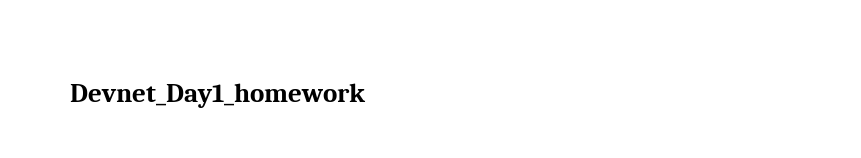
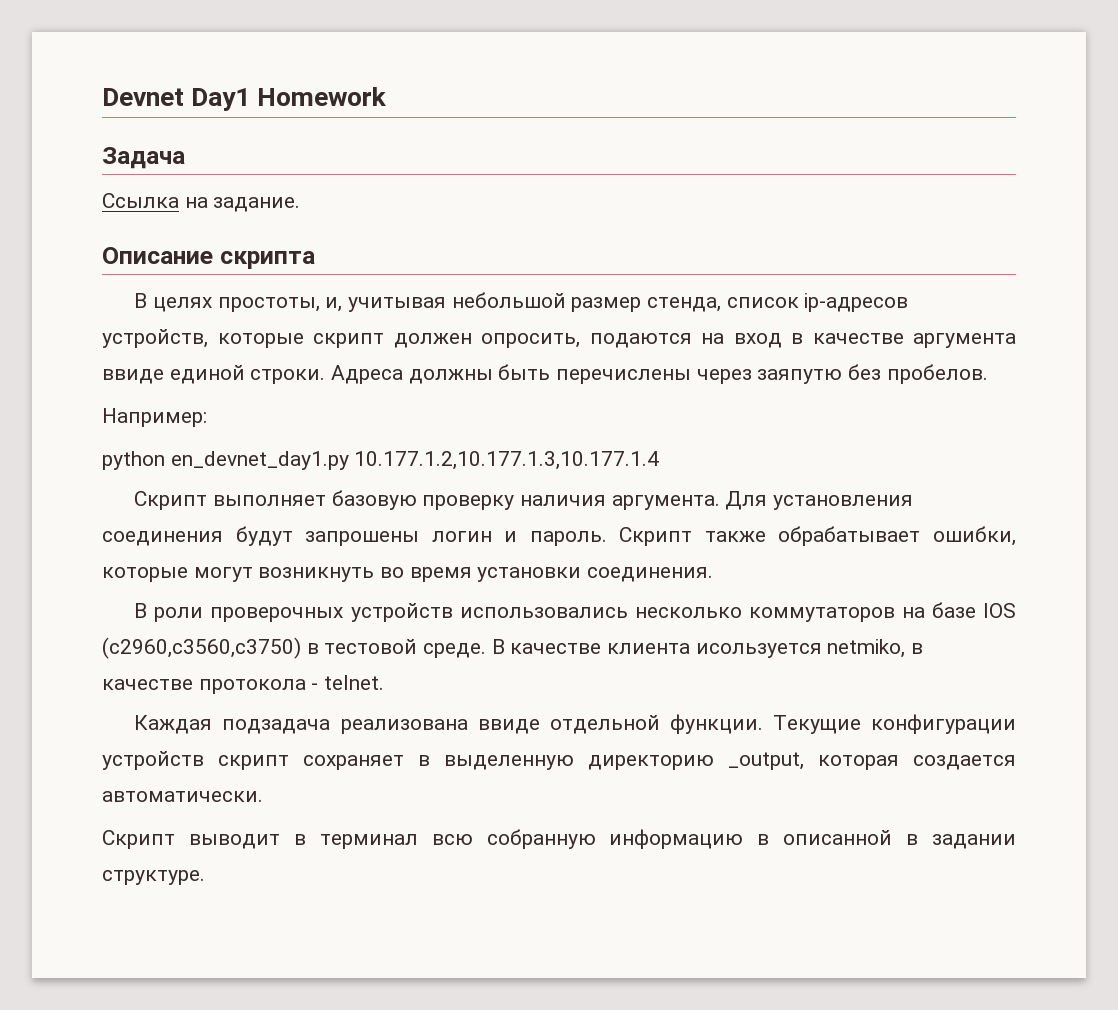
[70,83,366,108] Devnet_Day1_homework -> [102,87,387,111] [102,147,185,169] [102,193,301,212] [102,247,315,269] [134,292,909,312] [102,329,1016,348] [102,364,988,384] [102,408,207,427] [102,451,660,470] [134,490,914,510] [102,526,1016,546] [102,567,714,582] [134,602,1016,622] [102,637,924,659] [102,675,385,694] [134,714,1017,734] [102,751,1016,770] [102,791,263,802] [102,829,1016,849] [102,870,205,885] Devnet Day1 Homework // Задача // Ссылка на задание. // Описание скрипта // В целях простоты, и, учитывая небольшой размер стенда, список ip-адресов устройств, которые скрипт должен опросить, подаются на вход в качестве аргумента ввиде единой строки. Адреса должны быть перечислены через заяпутю без пробелов. // Например: // python en_devnet_day1.py 10.177.1.2,10.177.1.3,10.177.1.4 // Скрипт выполняет базовую проверку наличия аргумента. Для установления соединения будут запрошены логин и пароль. Скрипт также обрабатывает ошибки, которые могут возникнуть во время установки соединения. // В роли проверочных устройств использовались несколько коммутаторов на базе IOS (c2960,c3560,c3750) в тестовой среде. В качестве клиента исользуется netmiko, в качестве протокола - telnet. // Каждая подзадача реализована ввиде отдельной функции. Текущие конфигурации устройств скрипт сохраняет в выделенную директорию _output, которая создается автоматически. // Скрипт выводит в терминал всю собранную информацию в описанной в задании структуре.

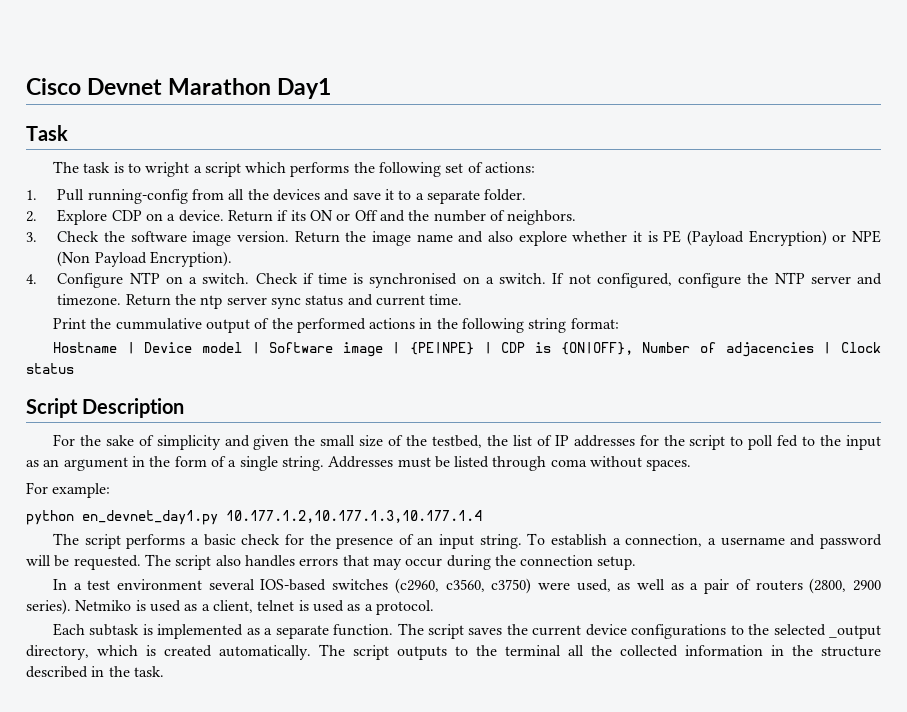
[102,87,387,111] [102,147,185,169] [102,193,301,212] [102,247,315,269] [134,292,909,312] [102,329,1016,348] [102,364,988,384] [102,408,207,427] [102,451,660,470] [134,490,914,510] [102,526,1016,546] [102,567,714,582] [134,602,1016,622] [102,637,924,659] [102,675,385,694] [134,714,1017,734] [102,751,1016,770] [102,791,263,802] [102,829,1016,849] [102,870,205,885] Devnet Day1 Homework // Задача // Ссылка на задание. // Описание скрипта // В целях простоты, и, учитывая небольшой размер стенда, список ip-адресов устройств, которые скрипт должен опросить, подаются на вход в качестве аргумента ввиде единой строки. Адреса должны быть перечислены через заяпутю без пробелов. // Например: // python en_devnet_day1.py 10.177.1.2,10.177.1.3,10.177.1.4 // Скрипт выполняет базовую проверку наличия аргумента. Для установления соединения будут запрошены логин и пароль. Скрипт также обрабатывает ошибки, которые могут возникнуть во время установки соединения. // В роли проверочных устройств использовались несколько коммутаторов на базе IOS (c2960,c3560,c3750) в тестовой среде. В качестве клиента исользуется netmiko, в качестве протокола - telnet. // Каждая подзадача реализована ввиде отдельной функции. Текущие конфигурации устройств скрипт сохраняет в выделенную директорию _output, которая создается автоматически. // Скрипт выводит в терминал всю собранную информацию в описанной в задании структуре. -> [26,78,332,99] [26,125,68,141] [52,161,536,177] [26,189,527,204] [26,209,577,225] [26,230,881,246] [57,251,232,267] [26,272,882,288] [57,294,463,309] [52,318,619,333] [52,342,881,357] [26,363,74,374] [26,398,185,418] [52,434,881,450] [26,456,692,471] [26,482,111,498] [26,510,482,525] [52,533,882,549] [26,554,637,570] [52,578,882,594] [26,599,434,615] [52,623,881,639] [26,644,881,660] [26,666,164,678] Cisco Devnet Marathon Day1 // Task // The task is to wright a script which performs the following set of actions: // 1. Pull running-config from all the devices and save it to a separate folder. // 2. Explore CDP on a device. Return if its ON or Off and the number of neighbors. // 3. Check the software image version. Return the image name and also explore whether it is PE (Payload Encryption) or NPE (Non Payload Encryption). // 4. Configure NTP on a switch. Check if time is synchronised on a switch. If not configured, configure the NTP server and timezone. Return the ntp server sync status and current time. // Print the cummulative output of the performed actions in the following string format: // Hostname | Device model | Software image | {PE|NPE} | CDP is {ON|OFF}, Number of adjacencies | Clock status // Script Description // For the sake of simplicity and given the small size of the testbed, the list of IP addresses for the script to poll fed to the input as an argument in the form of a single string. Addresses must be listed through coma without spaces. // For example: // python en_devnet_day1.py 10.177.1.2,10.177.1.3,10.177.1.4 // The script performs a basic check for the presence of an input string. To establish a connection, a username and password will be requested. The script also handles errors that may occur during the connection setup. // In a test environment several IOS-based switches (c2960, c3560, c3750) were used, as well as a pair of routers (2800, 2900 series). Netmiko is used as a client, telnet is used as a protocol. // Each subtask is implemented as a separate function. The script saves the current device configurations to the selected _output directory, which is created automatically. The script outputs to the terminal all the collected information in the structure described in the task.

